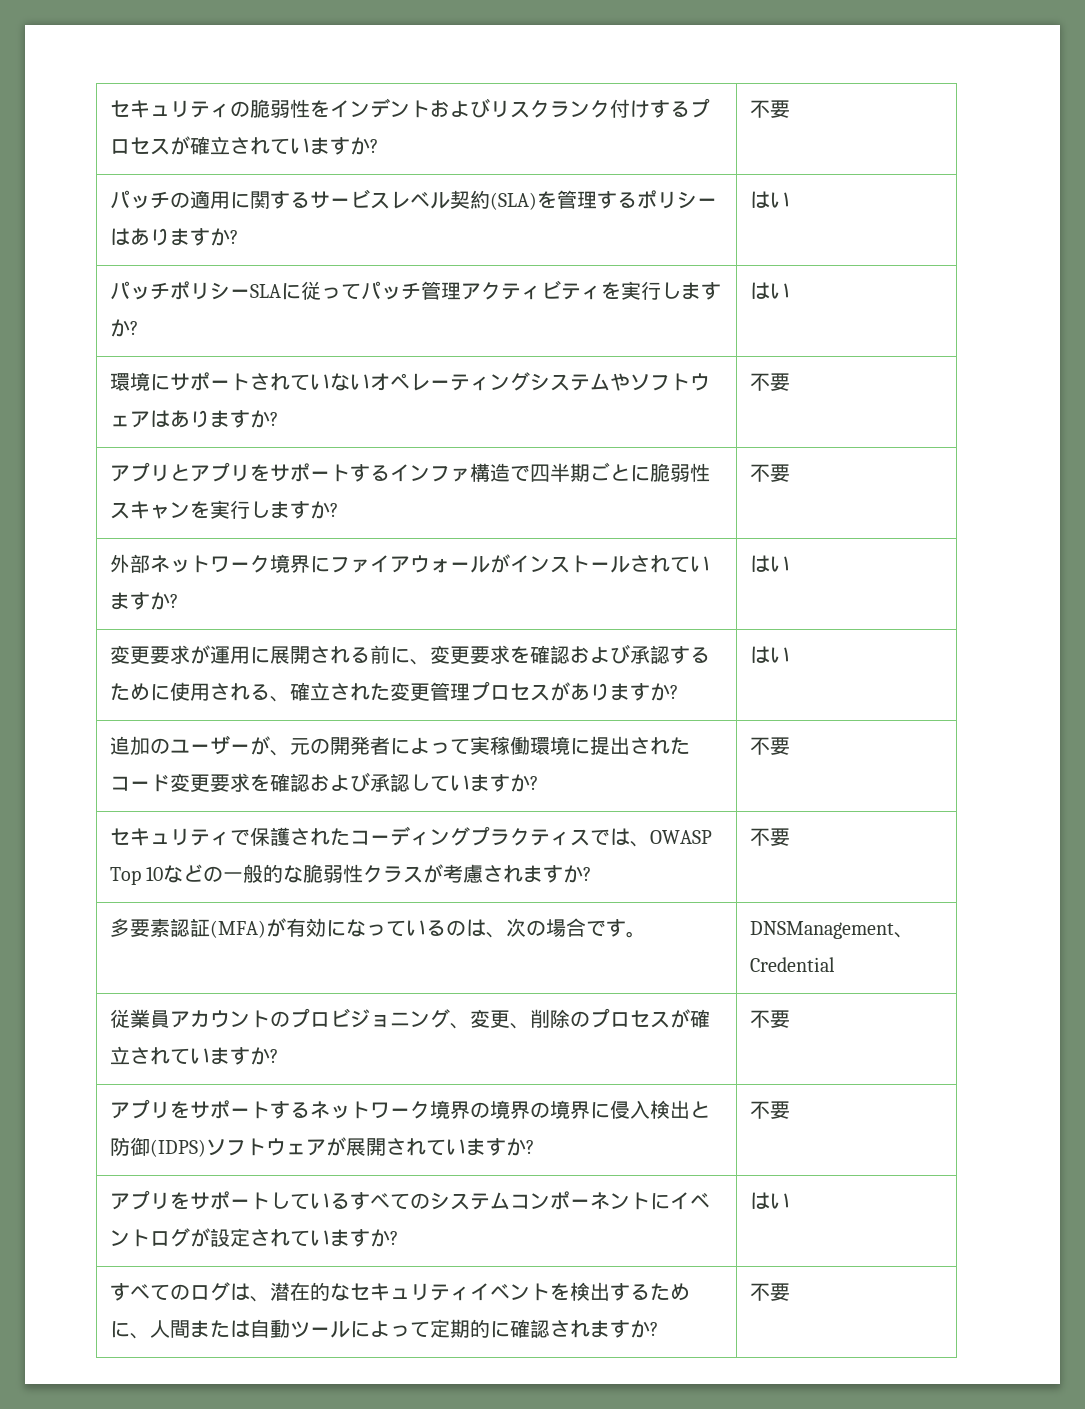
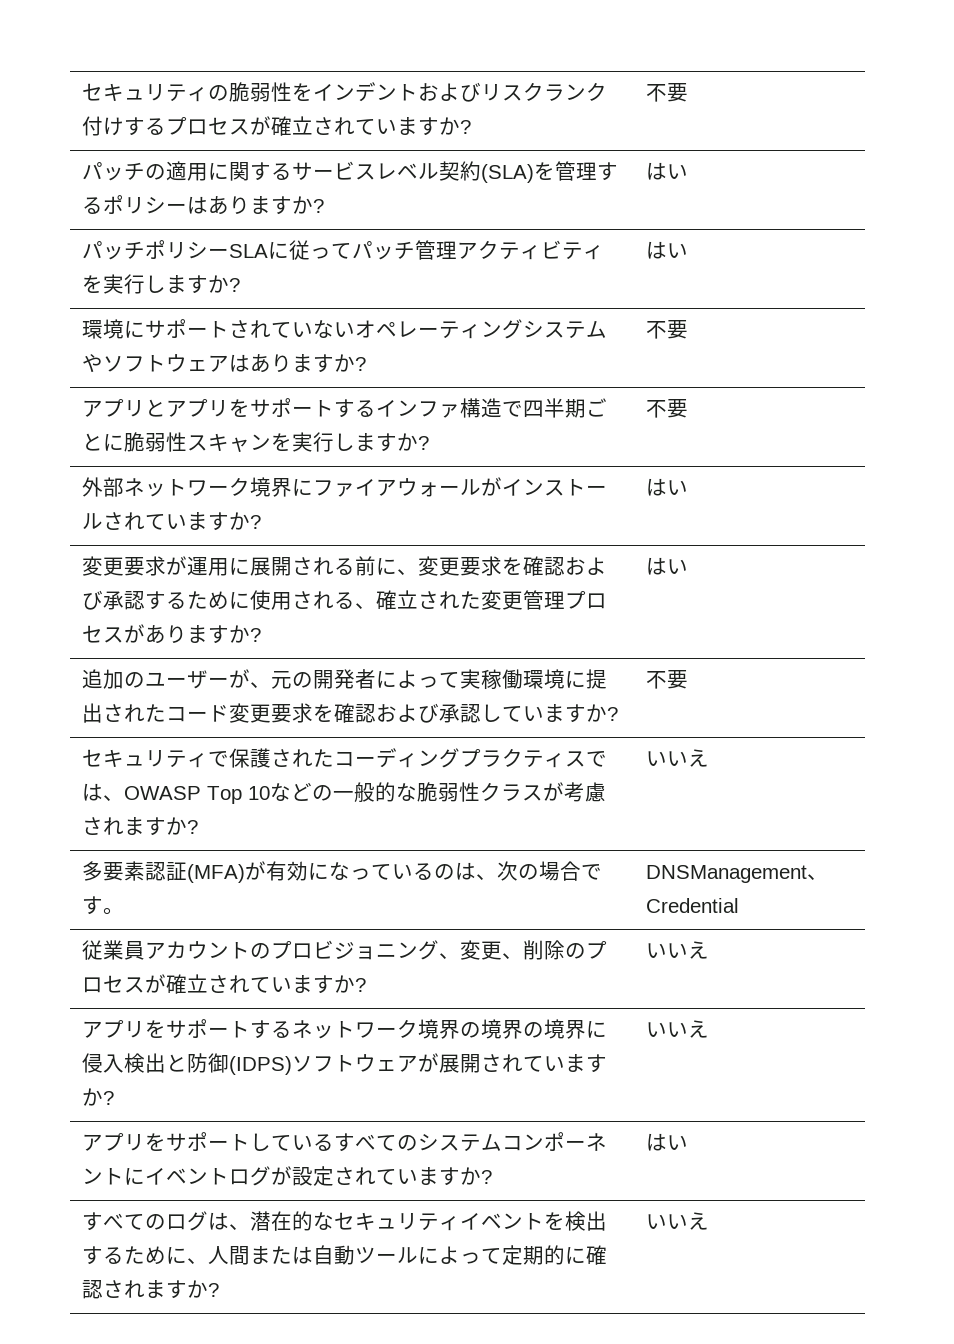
[749,828,790,846] 不要 -> [645,749,709,767] いいえ
[749,1010,790,1028] 不要 -> [645,941,709,959] いいえ
[749,1101,790,1119] 不要 -> [645,1020,709,1038] いいえ
[749,1283,790,1301] 不要 -> [645,1212,709,1230] いいえ

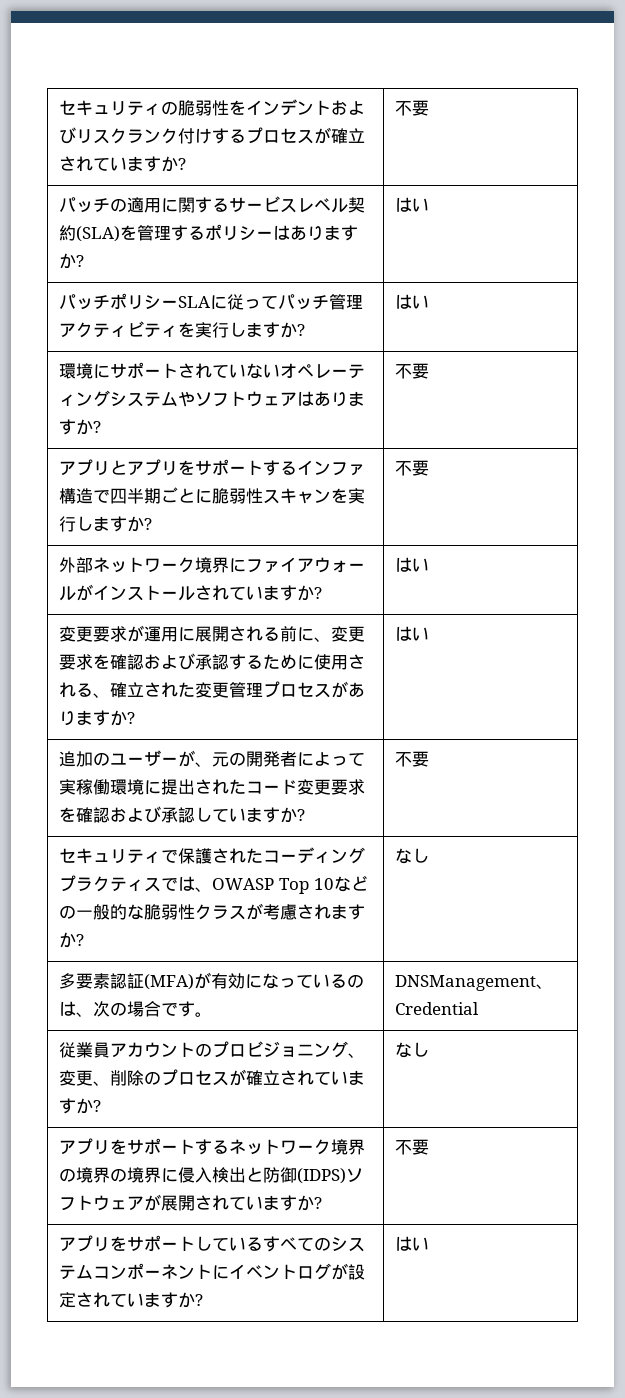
[645,749,709,767] いいえ -> [395,848,430,864] なし
[645,941,709,959] いいえ -> [395,1042,430,1058] なし
[645,1020,709,1038] いいえ -> [395,1139,430,1155] 不要
[81,1211,607,1231] [81,1245,607,1265] [81,1280,219,1299] [645,1212,709,1230] // すべてのログは、潜在的なセキュリティイベントを検出するために、人間または自動ツールによって定期的に確認されますか? | いいえ -> (430, 1244) none

